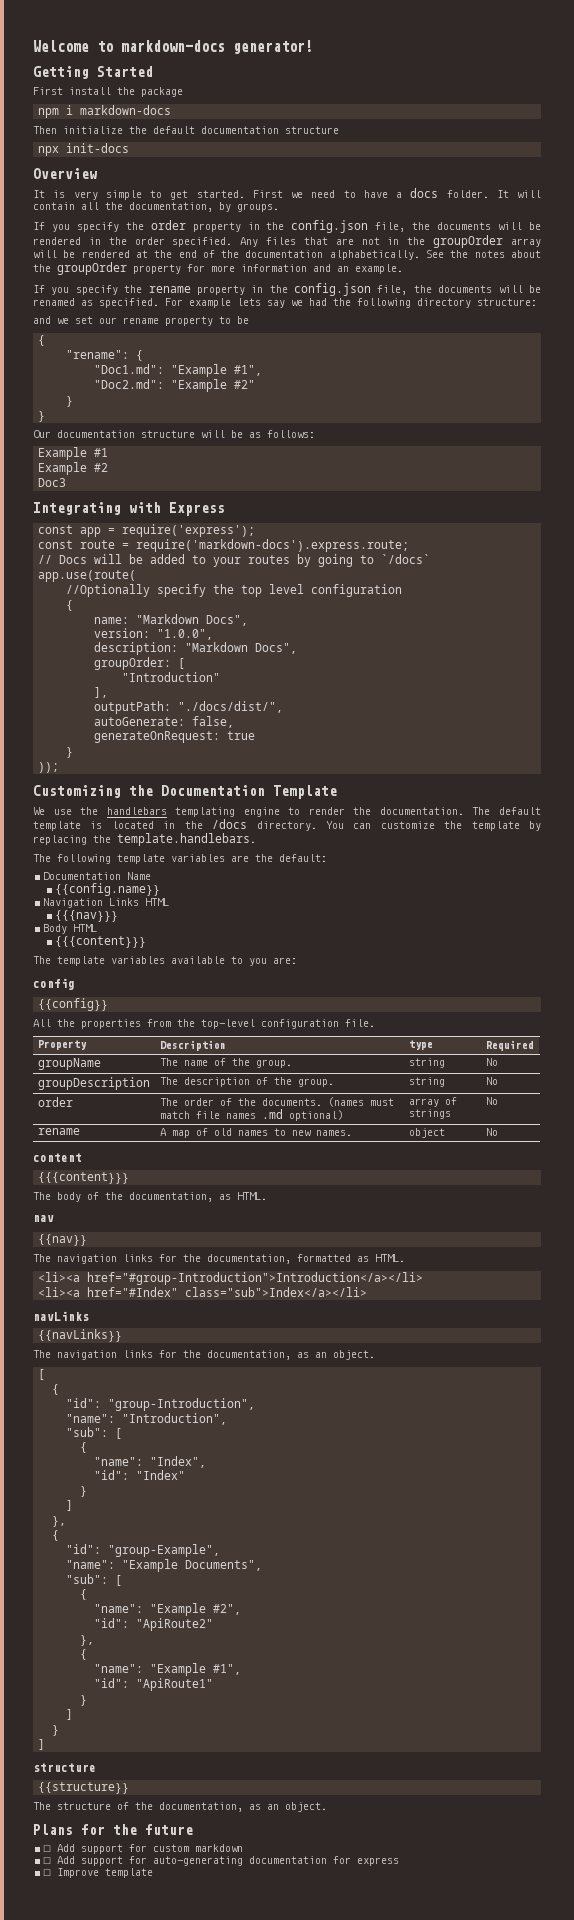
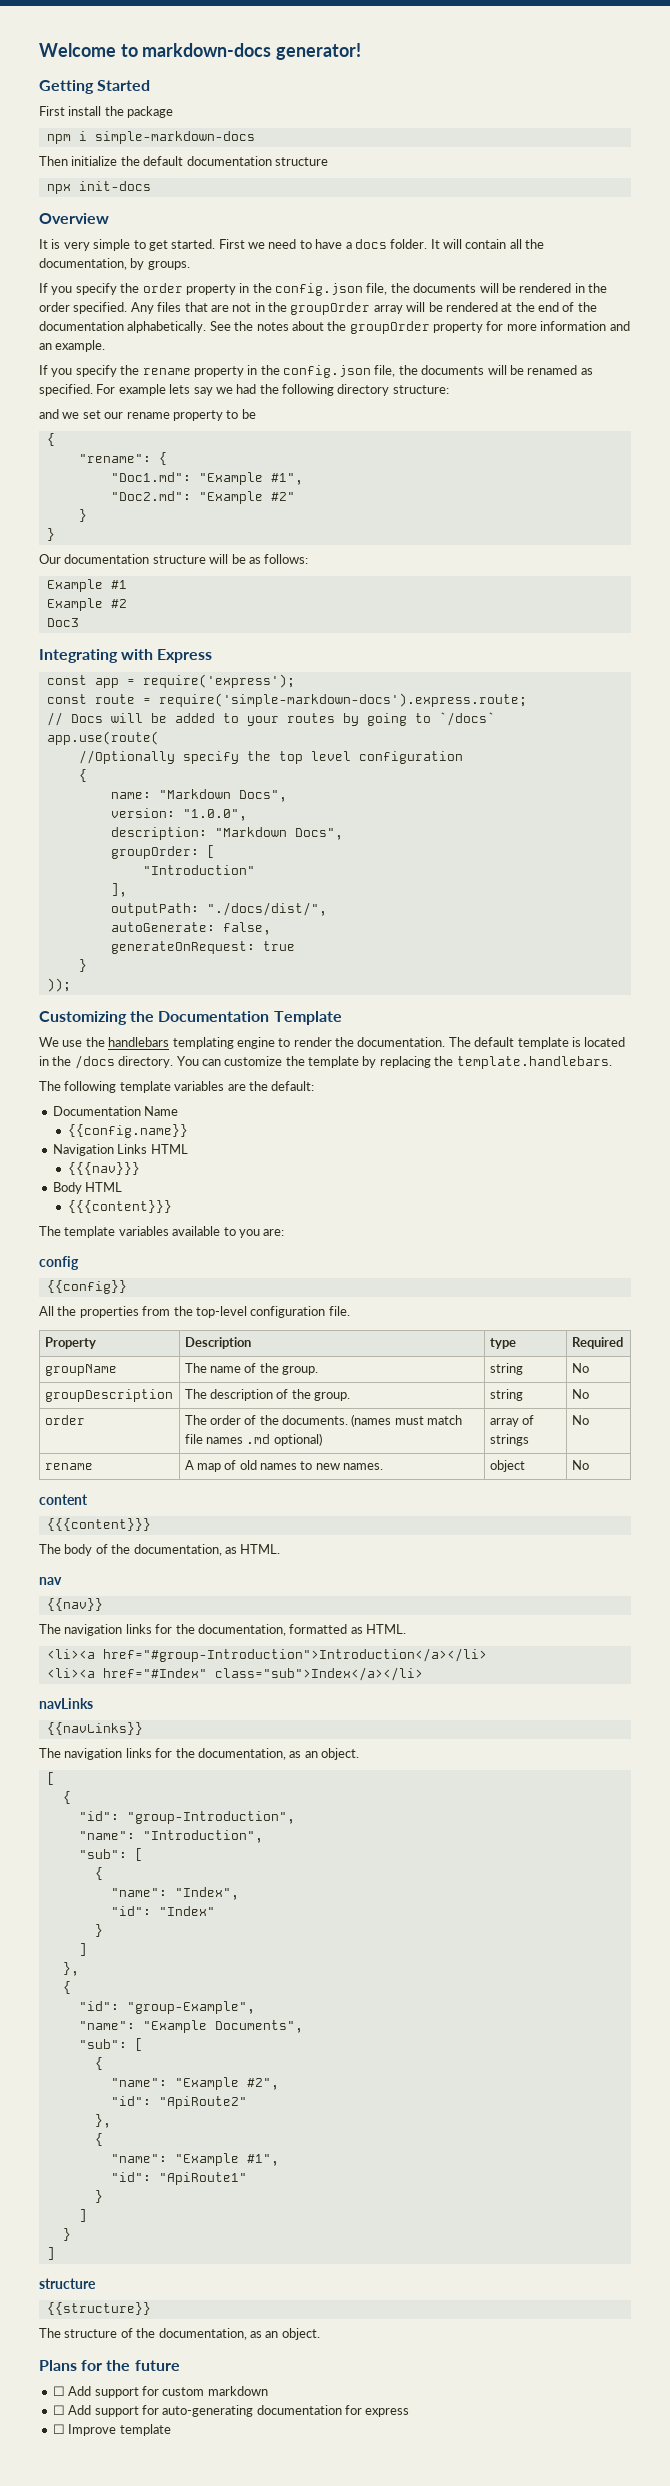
[80,105,172,115] markdown-docs -> [94,131,255,144] simple-markdown-docs
[136,539,410,552] require('markdown-docs').express.route; -> [158,693,527,707] require('simple-markdown-docs').express.route;

